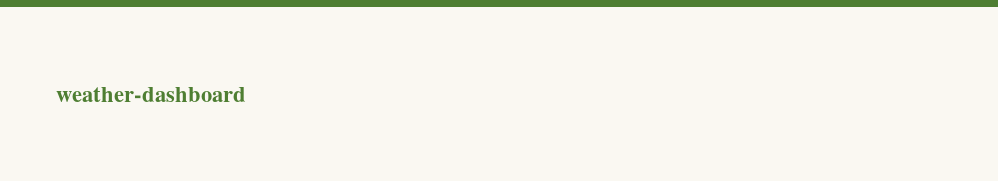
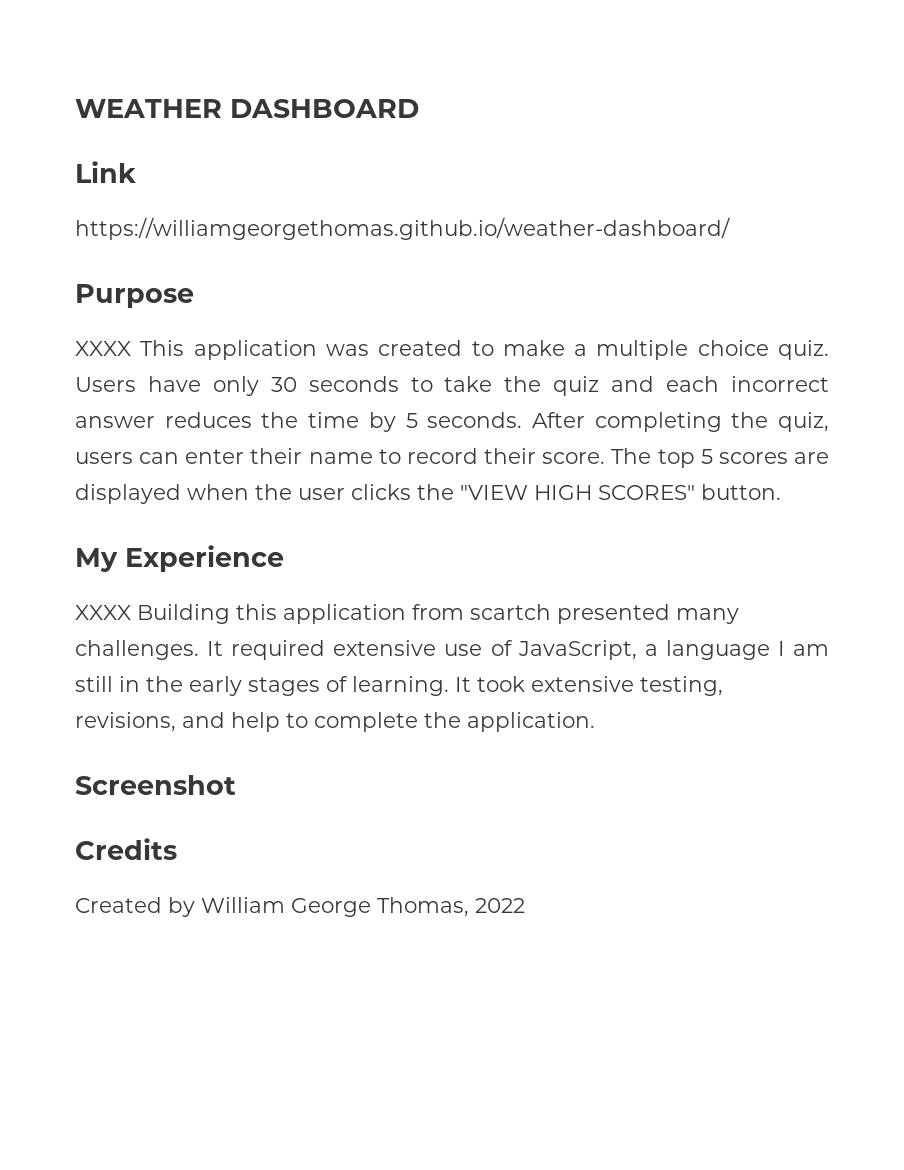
[56,87,246,102] weather-dashboard -> [75,99,419,118] [75,161,136,183] [75,217,730,240] [75,284,194,308] [75,340,829,360] [75,376,829,396] [75,412,829,432] [75,448,830,468] [75,484,781,504] [75,545,284,572] [75,604,739,624] [75,640,830,660] [75,676,723,696] [75,712,595,732] [75,775,236,795] [75,838,177,860] [75,897,525,917] WEATHER DASHBOARD // Link // https://williamgeorgethomas.github.io/weather-dashboard/ // Purpose // XXXX This application was created to make a multiple choice quiz. Users have only 30 seconds to take the quiz and each incorrect answer reduces the time by 5 seconds. After completing the quiz, users can enter their name to record their score. The top 5 scores are displayed when the user clicks the "VIEW HIGH SCORES" button. // My Experience // XXXX Building this application from scartch presented many challenges. It required extensive use of JavaScript, a language I am still in the early stages of learning. It took extensive testing, revisions, and help to complete the application. // Screenshot // Credits // Created by William George Thomas, 2022

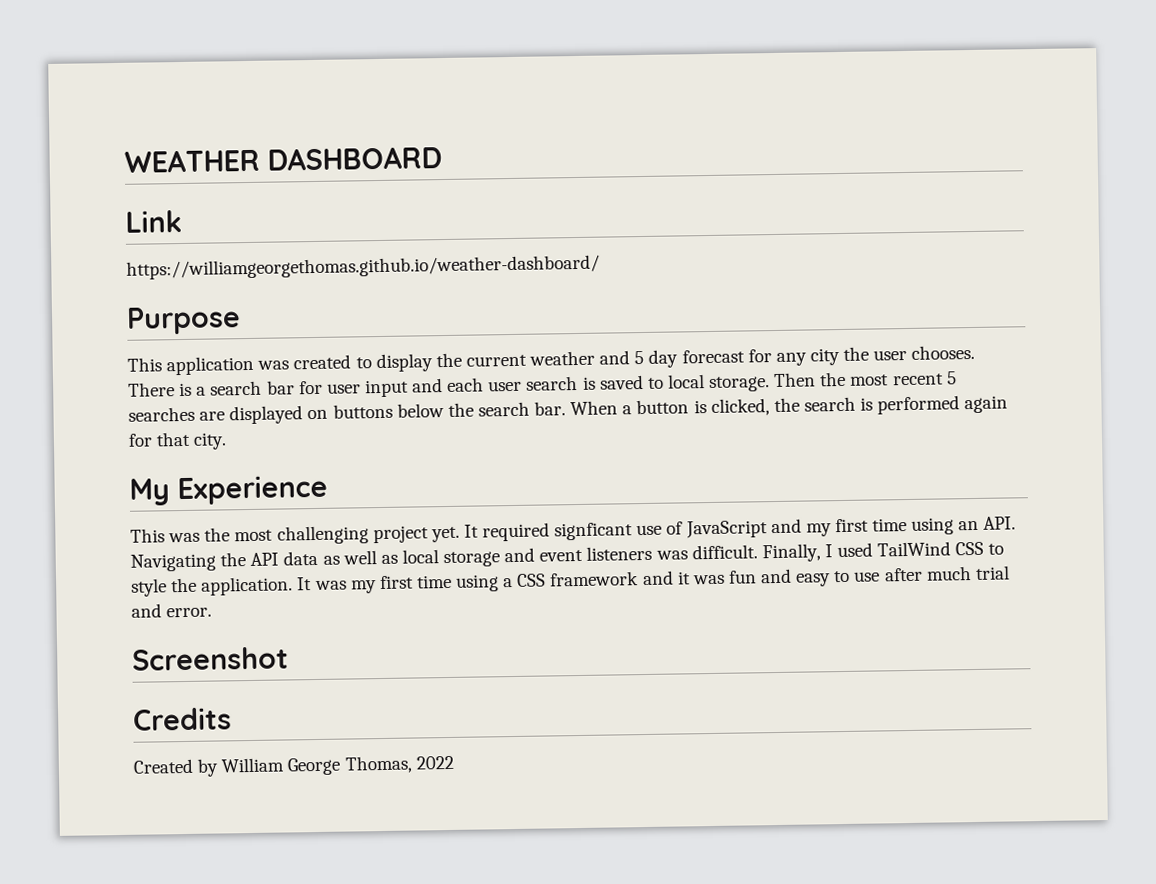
[75,341,131,356] XXXX -> (241, 320) none
[502,340,829,360] [75,376,829,396] [75,412,829,432] [75,448,830,468] [75,484,781,504] [75,545,284,572] [75,604,739,624] [75,640,199,660] make a multiple choice quiz. Users have only 30 seconds to take the quiz and each incorrect answer reduces the time by 5 seconds. After completing the quiz, users can enter their name to record their score. The top 5 scores are displayed when the user clicks the "VIEW HIGH SCORES" button. // My Experience // XXXX Building this application from scartch presented many challenges. -> [375,344,976,373] [128,371,957,398] [128,395,1009,425] [128,431,228,450] [129,474,328,506] [130,525,460,545] display the current weather and 5 day forecast for any city the user chooses. There is a search bar for user input and each user search is saved to local storage. Then the most recent 5 searches are displayed on buttons below the search bar. When a button is clicked, the search is performed again for that city. // My Experience // This was the most challenging project yet.
[333,640,437,656] extensive -> [554,522,634,541] signficant
[517,640,830,660] [75,676,723,696] [75,712,595,732] JavaScript, a language I am still in the early stages of learning. It took extensive testing, revisions, and help to complete the application. -> [685,516,1017,539] [130,541,1005,572] [131,565,1010,597] [131,603,213,618] JavaScript and my first time using an API. Navigating the API data as well as local storage and event listeners was difficult. Finally, I used TailWind CSS to style the application. It was my first time using a CSS framework and it was fun and easy to use after much trial and error.

